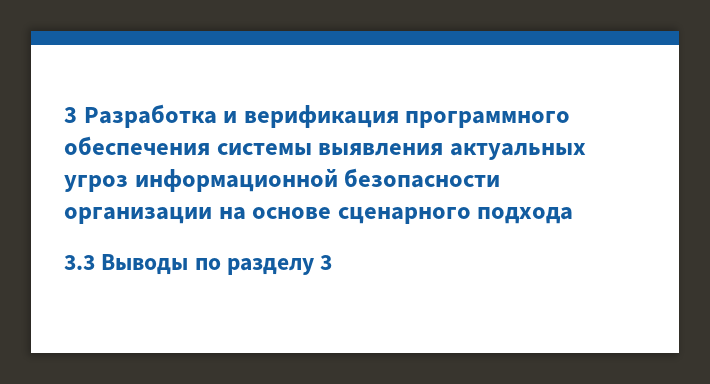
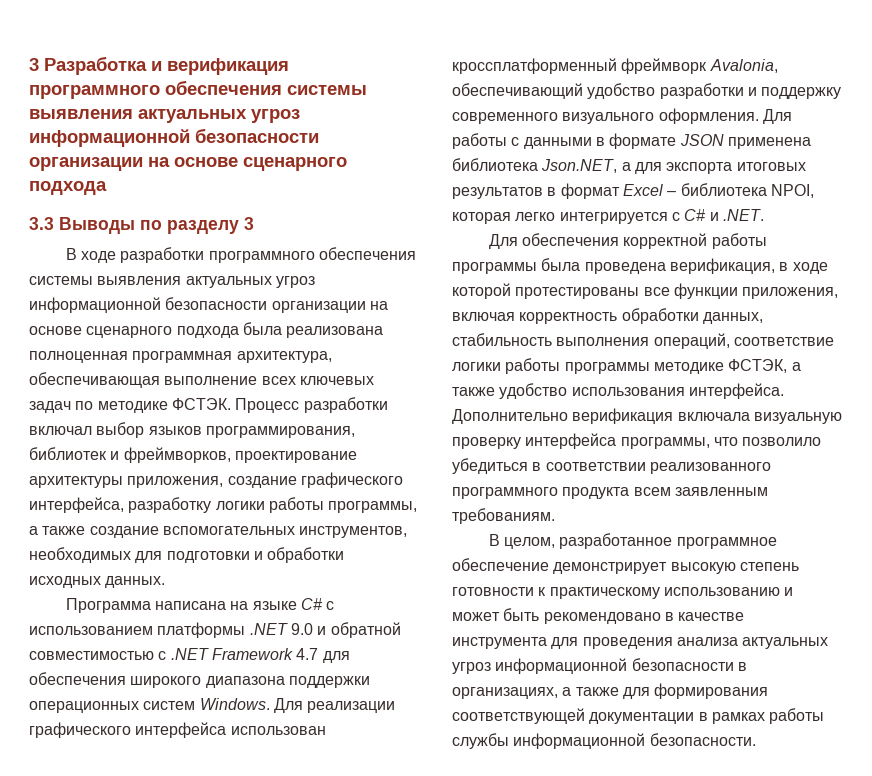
(333, 262) none -> [65,247,416,263] [29,276,315,288] [29,297,388,313] [29,322,384,338] [29,351,332,363] [29,372,374,388] [29,397,388,413] [29,422,355,438] [29,447,357,463] [29,472,403,488] [29,497,418,513] [29,526,408,538] [29,547,345,563] [29,576,166,588] [65,598,335,613] [29,622,401,638] [29,648,350,663] [29,672,370,688] [29,698,396,713] [29,722,326,738] [452,58,778,74] [452,83,842,99] [452,108,792,124] [452,133,811,149] [452,158,806,174] [452,183,814,199] [452,209,764,224] [488,233,767,249] [452,258,828,274] [452,283,839,299] [452,308,763,324] [452,333,834,349] [452,358,801,374] [452,383,784,399] [452,408,842,424] [452,433,822,449] [452,458,771,474] [452,487,768,499] [452,508,555,524] [488,533,777,549] [452,558,799,574] [452,587,794,599] [452,608,745,624] [452,637,829,649] [452,658,747,674] [452,683,769,699] [452,708,825,724] [452,733,756,749] // В ходе разработки программного обеспечения системы выявления актуальных угроз информационной безопасности организации на основе сценарного подхода была реализована полноценная программная архитектура, обеспечивающая выполнение всех ключевых задач по методике ФСТЭК. Процесс разработки включал выбор языков программирования, библиотек и фреймворков, проектирование архитектуры приложения, создание графического интерфейса, разработку логики работы программы, а также создание вспомогательных инструментов, необходимых для подготовки и обработки исходных данных. // Программа написана на языке C# с использованием платформы .NET 9.0 и обратной совместимостью с .NET Framework 4.7 для обеспечения широкого диапазона поддержки операционных систем Windows. Для реализации графического интерфейса использован кроссплатформенный фреймворк Avalonia, обеспечивающий удобство разработки и поддержку современного визуального оформления. Для работы с данными в формате JSON применена библиотека Json.NET, а для экспорта итоговых результатов в формат Excel – библиотека NPOI, которая легко интегрируется с C# и .NET. // Для обеспечения корректной работы программы была проведена верификация, в ходе которой протестированы все функции приложения, включая корректность обработки данных, стабильность выполнения операций, соответствие логики работы программы методике ФСТЭК, а также удобство использования интерфейса. Дополнительно верификация включала визуальную проверку интерфейса программы, что позволило убедиться в соответствии реализованного программного продукта всем заявленным требованиям. // В целом, разработанное программное обеспечение демонстрирует высокую степень готовности к практическому использованию и может быть рекомендовано в качестве инструмента для проведения анализа актуальных угроз информационной безопасности в организациях, а также для формирования соответствующей документации в рамках работы службы информационной безопасности.

